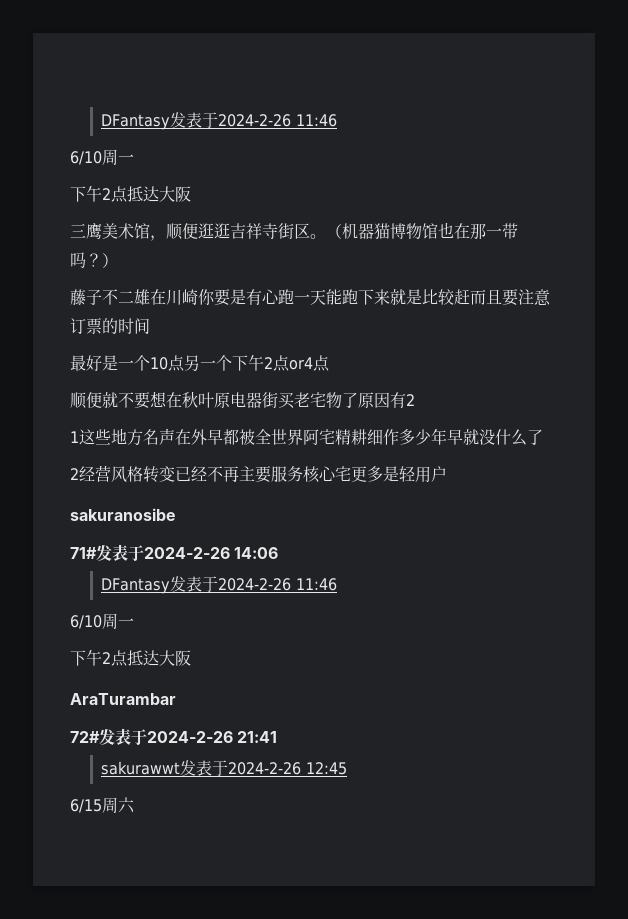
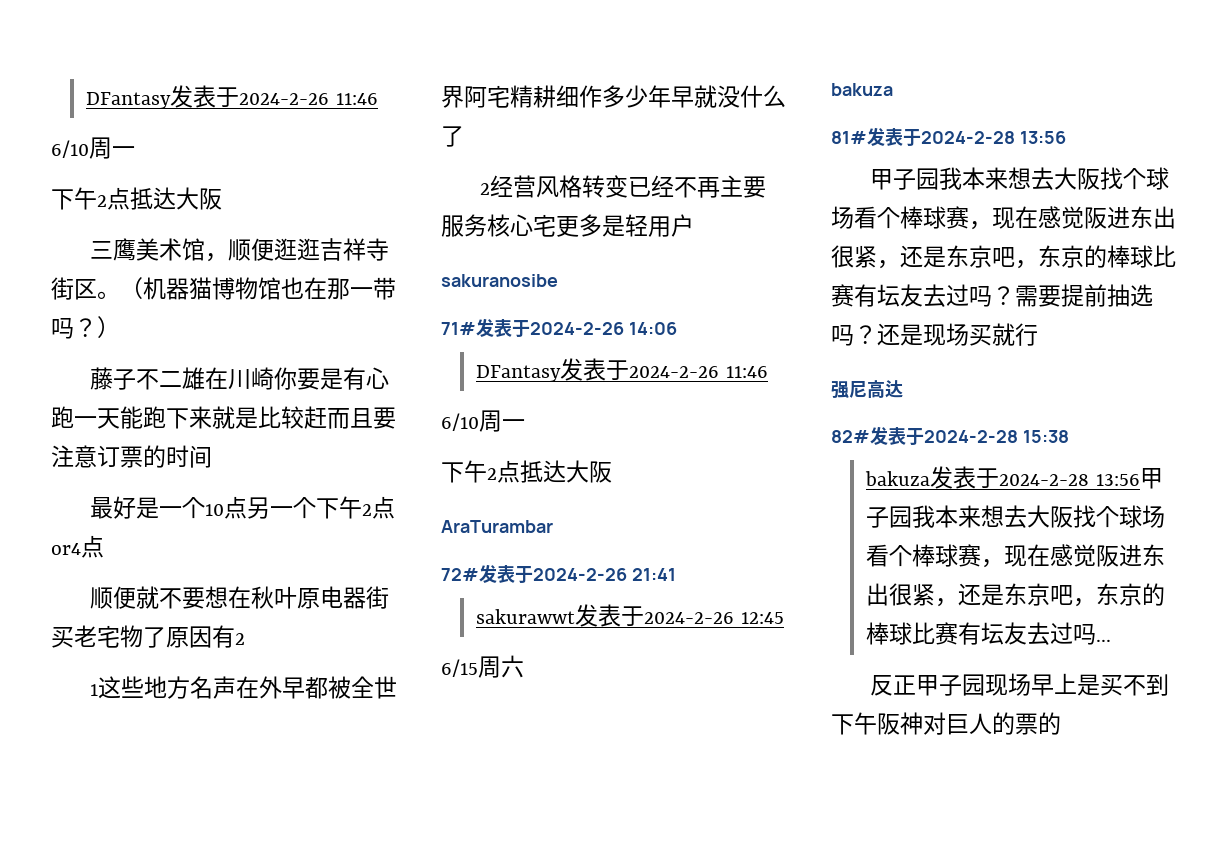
(135, 805) none -> [831,83,893,96] [831,127,1066,146] [870,167,1170,190] [831,206,1176,230] [831,245,1176,269] [831,284,1153,307] [831,323,1038,346] [831,380,903,399] [831,426,1069,445] [865,466,1163,489] [866,505,1166,528] [866,544,1166,568] [866,583,1166,607] [866,622,1112,645] [870,673,1170,696] [831,712,1061,735] // bakuza // 81#发表于2024-2-28 13:56 // 甲子园我本来想去大阪找个球场看个棒球赛，现在感觉阪进东出很紧，还是东京吧，东京的棒球比赛有坛友去过吗？需要提前抽选吗？还是现场买就行 // 强尼高达 // 82#发表于2024-2-28 15:38 // bakuza发表于2024-2-28 13:56甲子园我本来想去大阪找个球场看个棒球赛，现在感觉阪进东出很紧，还是东京吧，东京的棒球比赛有坛友去过吗... // 反正甲子园现场早上是买不到下午阪神对巨人的票的

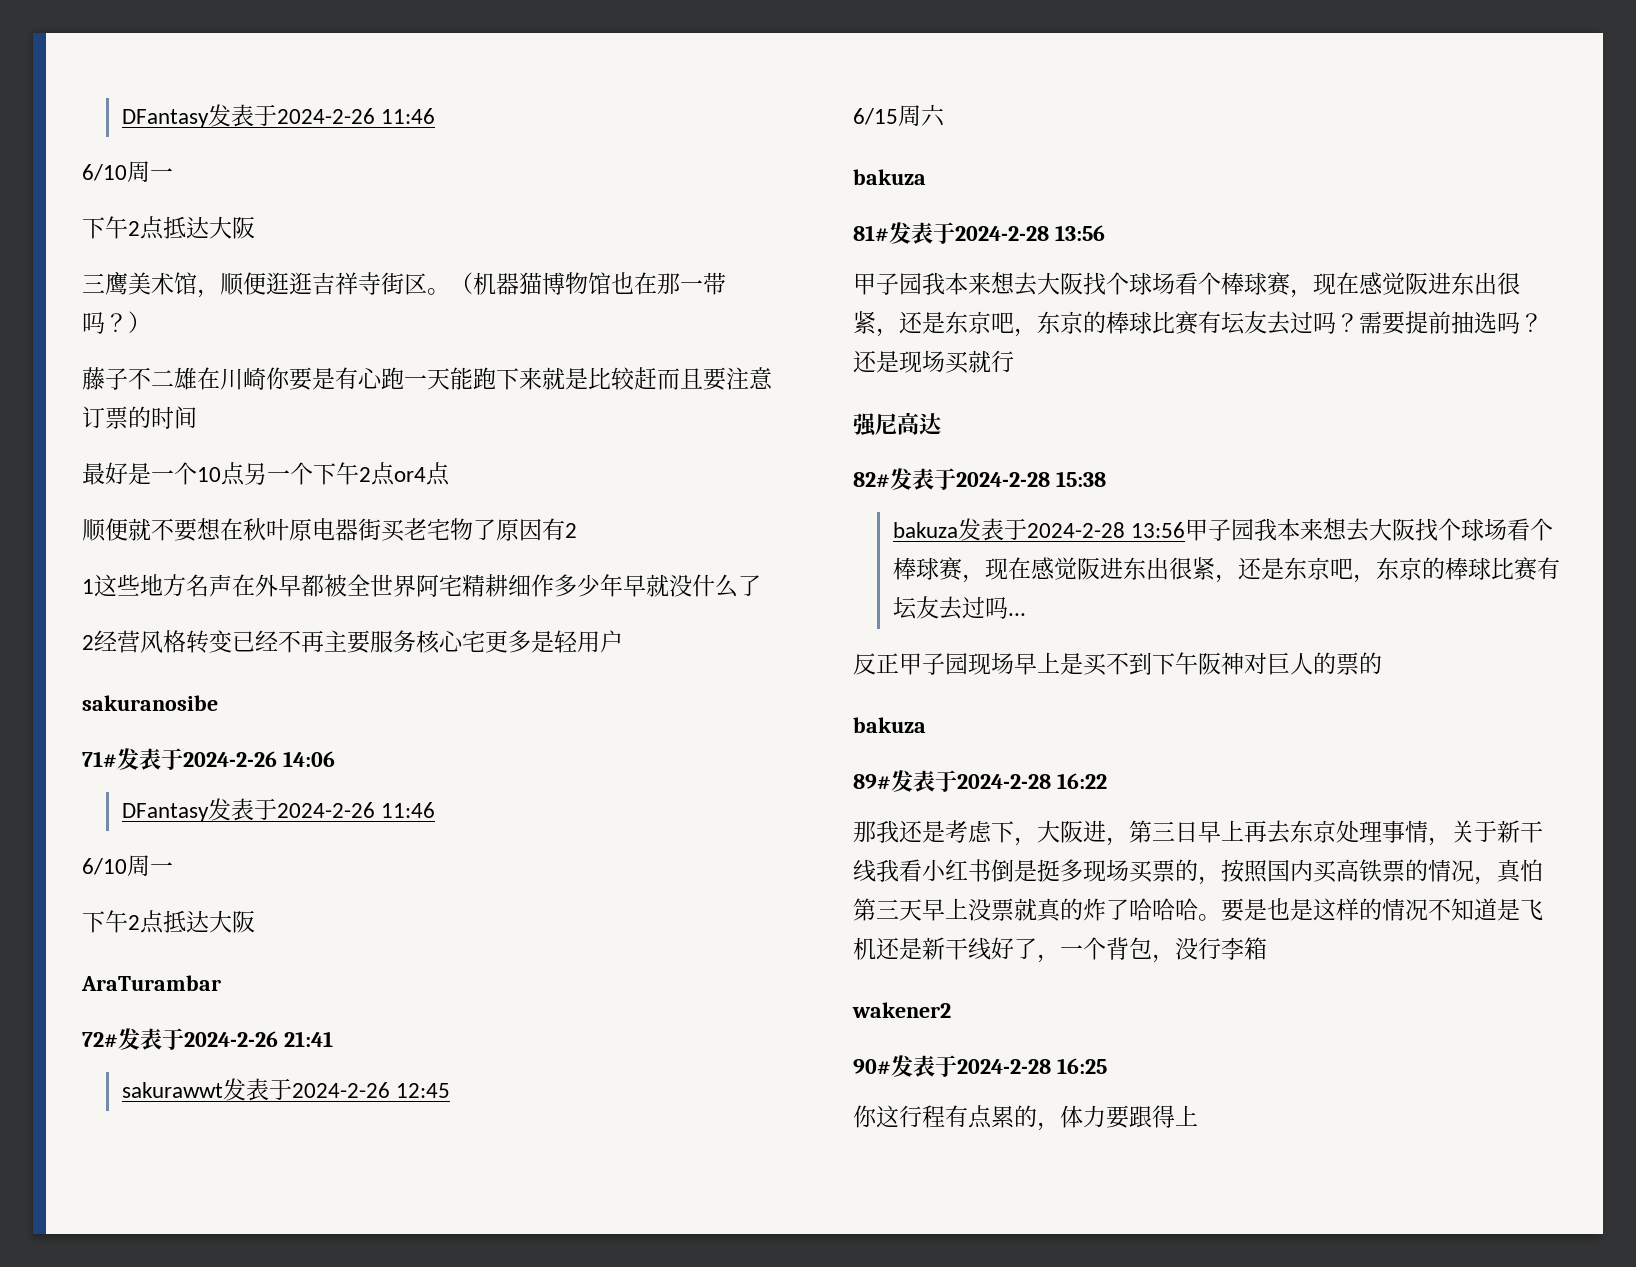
(1061, 723) none -> [853,717,926,733] [853,770,1107,792] [853,820,1543,846] [853,859,1543,885] [853,898,1543,922] [853,937,1267,963] [852,1002,951,1018] [853,1055,1107,1077] [853,1105,1198,1131] // bakuza // 89#发表于2024-2-28 16:22 // 那我还是考虑下，大阪进，第三日早上再去东京处理事情，关于新干线我看小红书倒是挺多现场买票的，按照国内买高铁票的情况，真怕第三天早上没票就真的炸了哈哈哈。要是也是这样的情况不知道是飞机还是新干线好了，一个背包，没行李箱 // wakener2 // 90#发表于2024-2-28 16:25 // 你这行程有点累的，体力要跟得上

